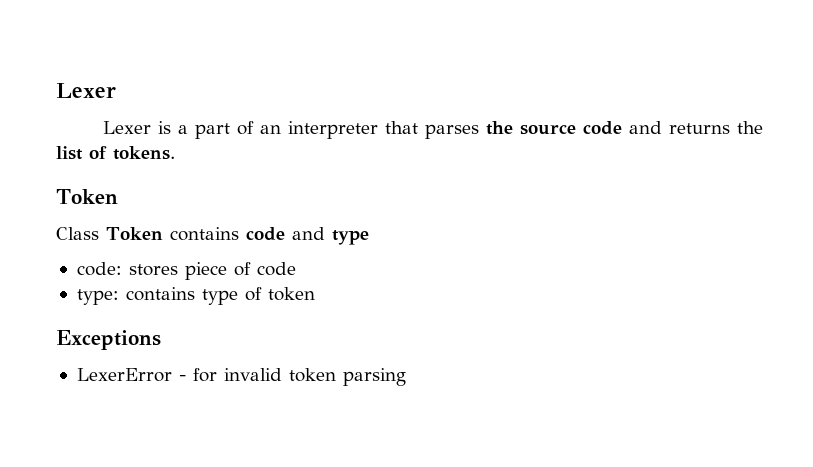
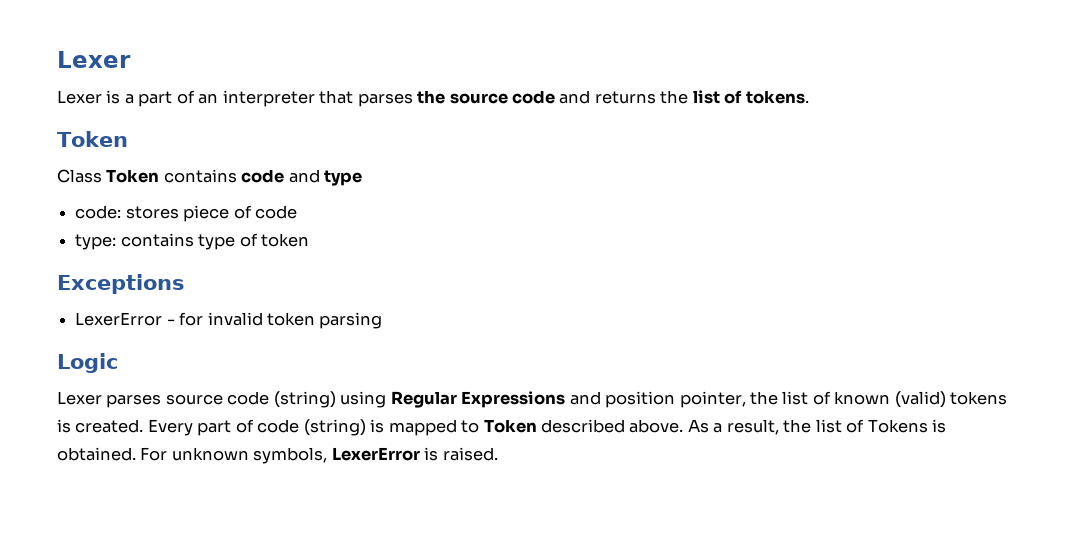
(406, 377) none -> [57,353,118,373] [57,391,1008,408] [57,419,947,436] [57,447,498,464] // Logic // Lexer parses source code (string) using Regular Expressions and position pointer, the list of known (valid) tokens is created. Every part of code (string) is mapped to Token described above. As a result, the list of Tokens is obtained. For unknown symbols, LexerError is raised.

